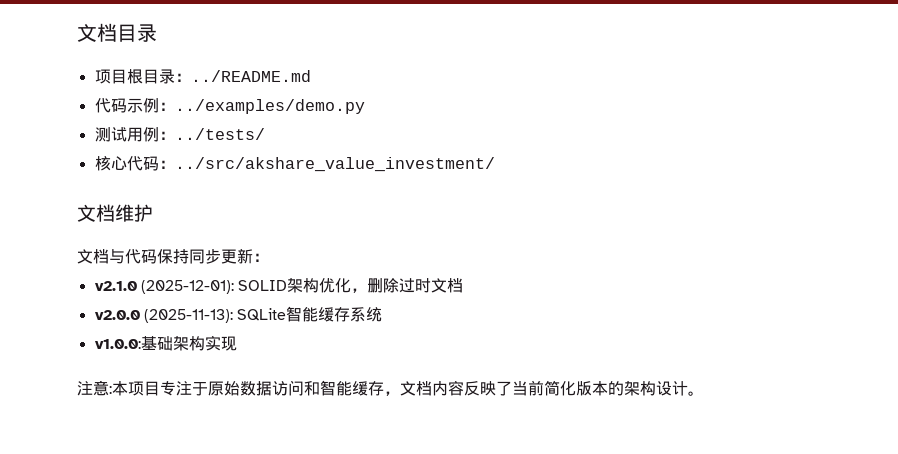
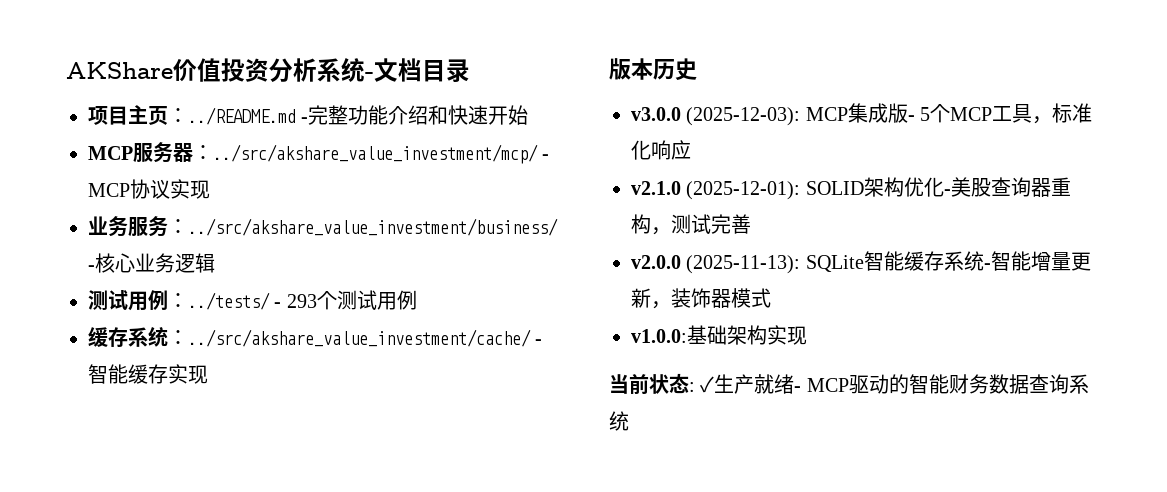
(77, 32) none -> [66,58,374,82] AKShare价值投资分析系统-
[126,69,175,84] 根目录 -> [128,105,168,125] 主页
[94,98,365,114] [94,127,265,142] [94,156,495,172] [77,204,153,222] [77,248,269,264] // 代码示例：../examples/demo.py // 测试用例：../tests/ // 核心代码：../src/akshare_value_investment/ // 文档维护 // 文档与代码保持同步更新： -> [301,105,529,125] [88,142,550,164] [88,179,210,199] [88,216,558,237] [88,253,215,273] [88,290,417,311] [88,326,543,347] [88,364,208,384] [609,58,697,80] [631,103,1093,126] [631,140,691,160] -完整功能介绍和快速开始 // MCP服务器：../src/akshare_value_investment/mcp/ - MCP协议实现 // 业务服务：../src/akshare_value_investment/business/ -核心业务逻辑 // 测试用例：../tests/ - 293个测试用例 // 缓存系统：../src/akshare_value_investment/cache/ -智能缓存实现 // 版本历史 // v3.0.0 (2025-12-03): MCP集成版- 5个MCP工具，标准化响应
[351,278,464,293] ，删除过时文档 -> [943,177,1071,197] [631,214,751,235] -美股查询器重构，测试完善
[94,335,237,351] [77,380,704,396] // v1.0.0:基础架构实现 // 注意:本项目专注于原始数据访问和智能缓存，文档内容反映了当前简化版本的架构设计。 -> [983,251,1091,271] [631,288,771,309] [631,325,807,345] [609,373,1089,395] [609,411,629,431] -智能增量更新，装饰器模式 // v1.0.0:基础架构实现 // 当前状态: ✓生产就绪- MCP驱动的智能财务数据查询系统

